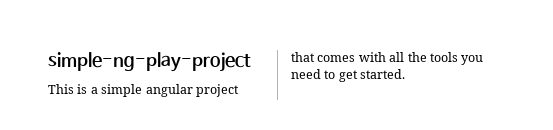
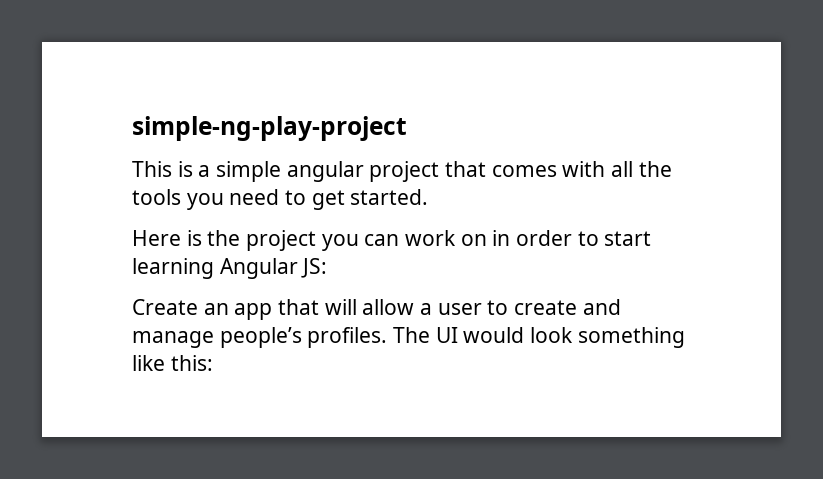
(406, 74) none -> [132,230,652,251] [132,258,328,279] [132,299,621,320] [132,327,685,348] [132,355,213,371] // Here is the project you can work on in order to start learning Angular JS: // Create an app that will allow a user to create and manage people’s profiles. The UI would look something like this:

